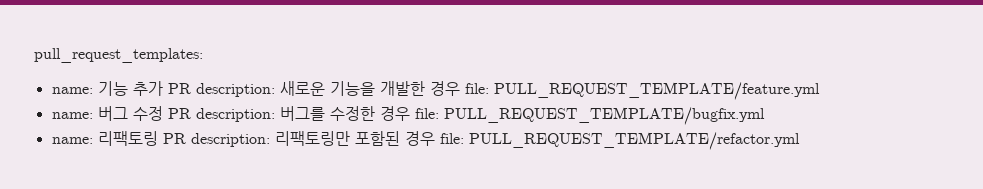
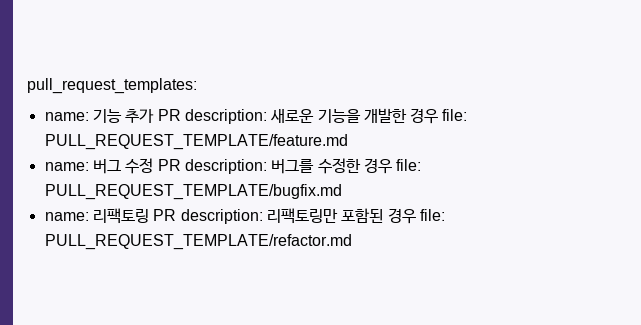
[493,82,820,100] PULL_REQUEST_TEMPLATE/feature.yml -> [44,134,348,150] PULL_REQUEST_TEMPLATE/feature.md
[443,107,765,125] PULL_REQUEST_TEMPLATE/bugfix.yml -> [44,184,342,200] PULL_REQUEST_TEMPLATE/bugfix.md
[468,132,800,150] PULL_REQUEST_TEMPLATE/refactor.yml -> [44,234,352,250] PULL_REQUEST_TEMPLATE/refactor.md

